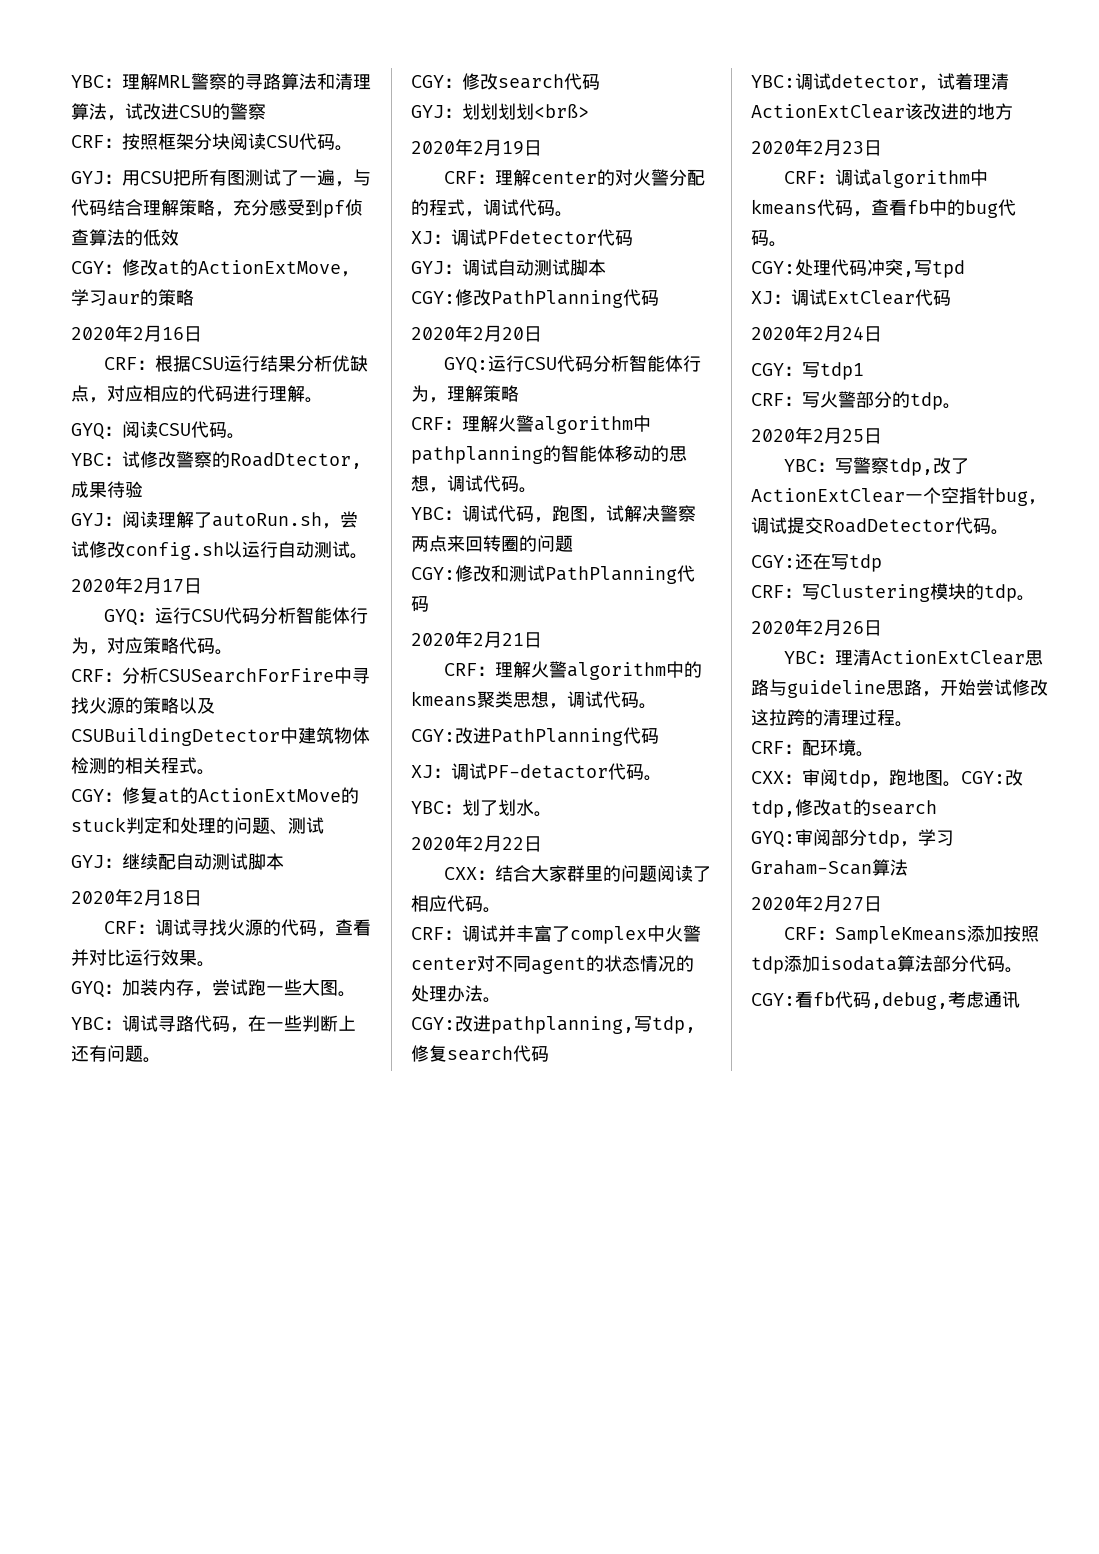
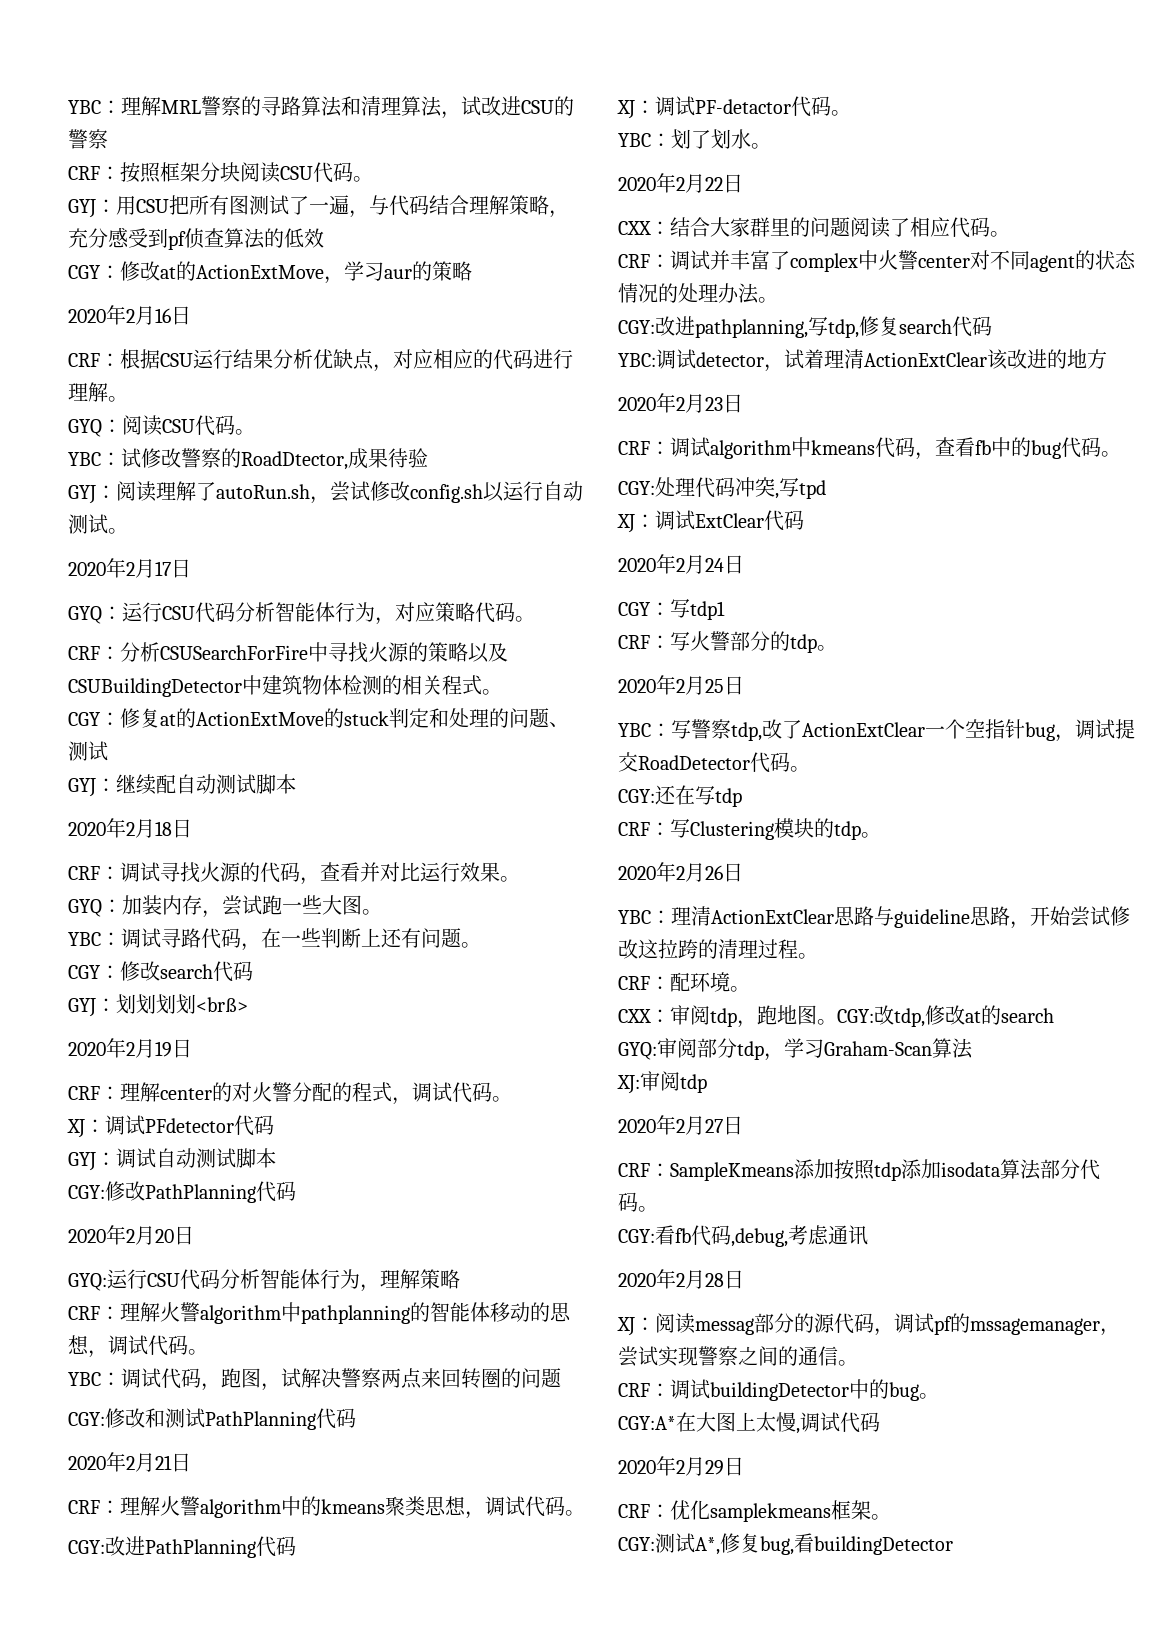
(908, 867) none -> [617,1071,707,1094] // XJ:审阅tdp
(1020, 999) none -> [618,1269,744,1289] [617,1313,1120,1336] [618,1346,858,1367] [618,1379,939,1401] [618,1412,880,1434] [618,1456,744,1476] [618,1500,891,1522] [618,1533,953,1555] // 2020年2月28日 // XJ：阅读messag部分的源代码，调试pf的mssagemanager，尝试实现警察之间的通信。 // CRF：调试buildingDetector中的bug。 // CGY:A*在大图上太慢,调试代码 // 2020年2月29日 // CRF：优化samplekmeans框架。 // CGY:测试A*,修复bug,看buildingDetector

